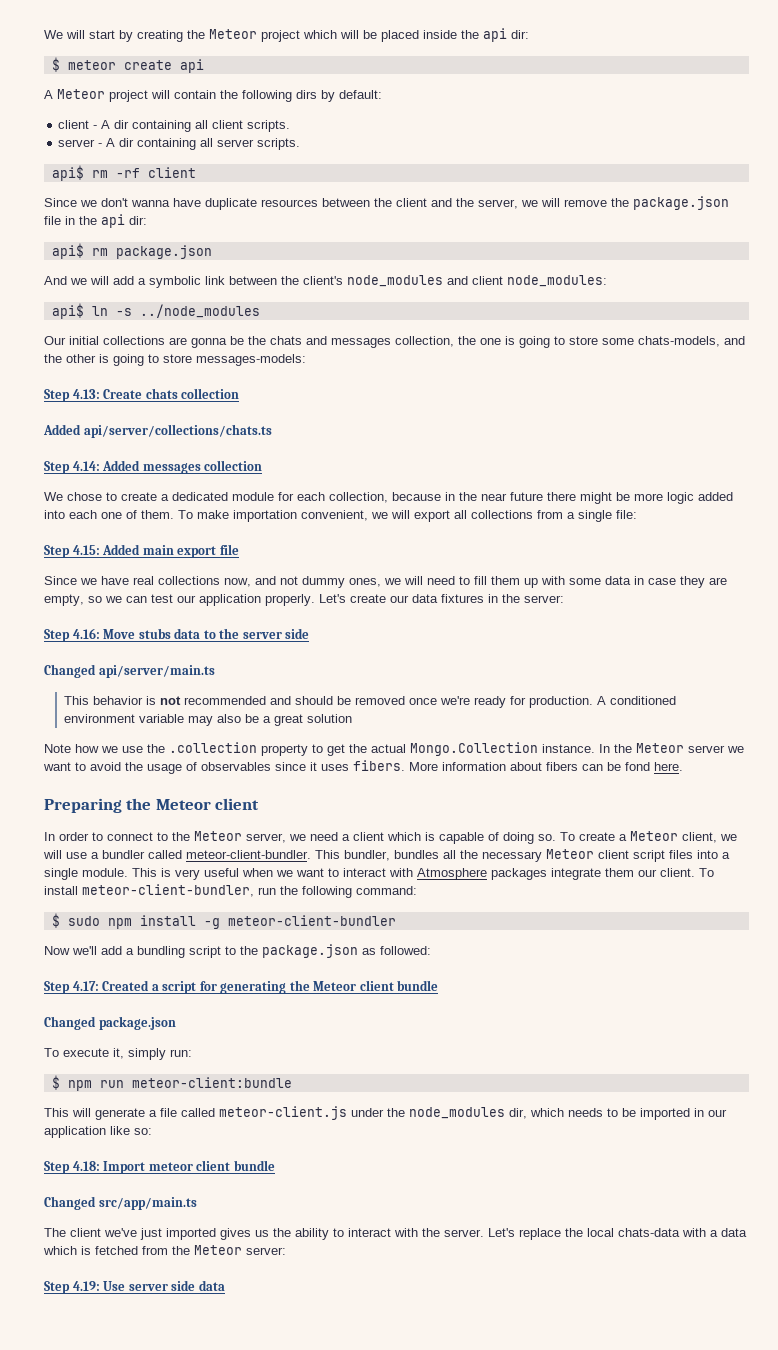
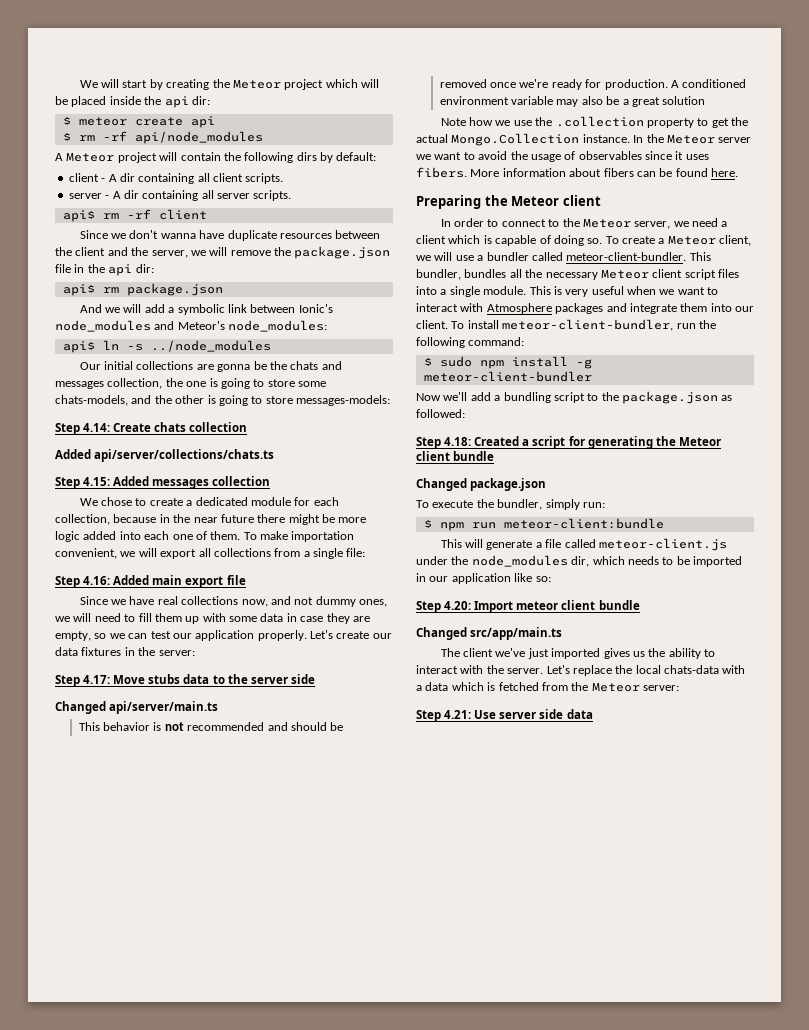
(204, 66) none -> [62,131,263,144] // $ rm -rf api/node_modules
[281,276,343,285] the client's -> [298,304,333,313] Ionic's
[472,276,503,285] client -> [177,321,225,330] Meteor's
[72,389,100,399] 4.13: -> [83,423,111,432] 4.14:
[72,461,100,471] 4.14: -> [83,477,111,486] 4.15:
[72,545,100,555] 4.15: -> [83,576,111,585] 4.16:
[72,628,100,639] 4.16: -> [83,675,111,684] 4.17:
[625,762,650,771] fond -> [675,168,708,177] found
(547, 874) none -> [606,303,627,312] and
(634, 872) none -> [710,303,732,312] into
[72,981,99,991] 4.17: -> [444,437,472,446] 4.18:
[113,1048,124,1059] it, -> [476,499,543,510] the bundler,
[72,1161,100,1171] 4.18: -> [444,601,472,610] 4.20:
[72,1281,100,1291] 4.19: -> [444,710,472,719] 4.21:

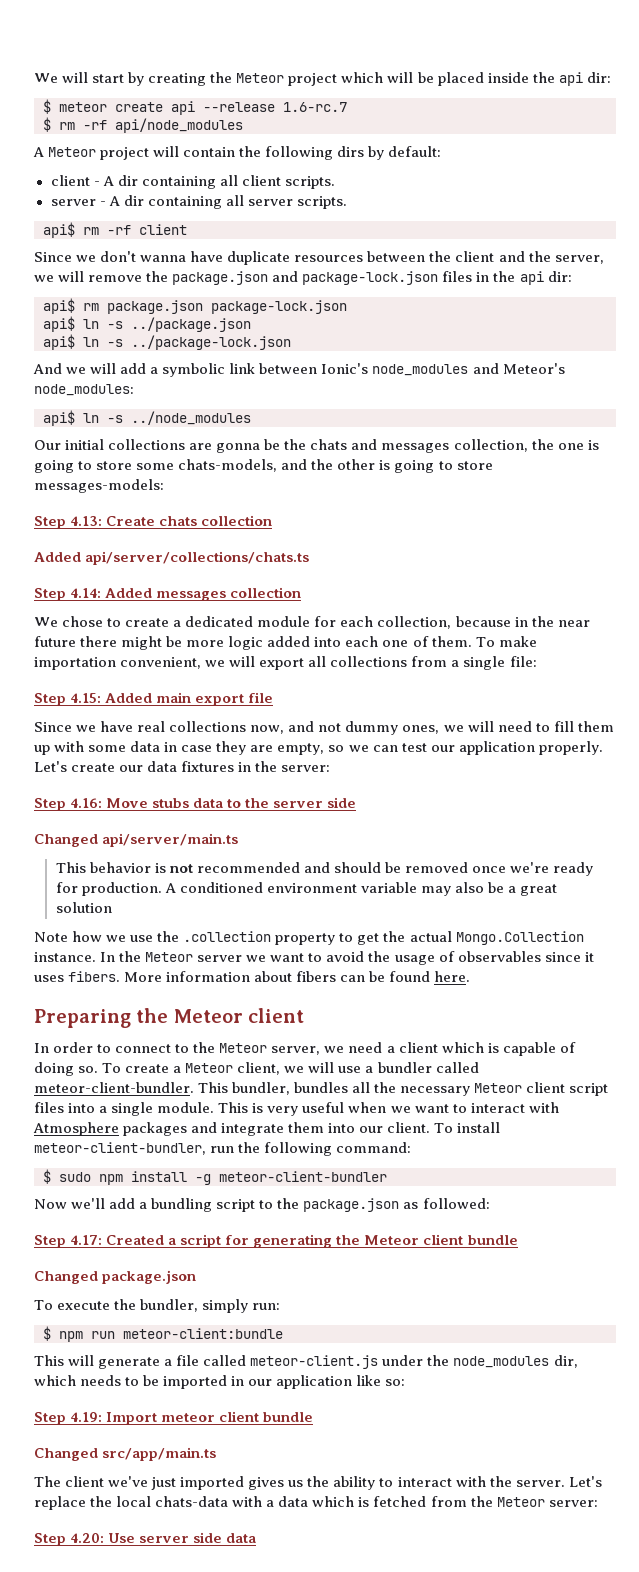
(215, 122) none -> [203,102,347,112] --release 1.6-rc.7
[55,264,71,273] file -> [272,271,473,285] and package-lock.json files
(223, 289) none -> [211,300,347,314] [43,316,251,332] [43,334,291,350] package-lock.json // api$ ln -s ../package.json // api$ ln -s ../package-lock.json
[83,423,111,432] 4.14: -> [70,516,103,526] 4.13:
[83,477,111,486] 4.15: -> [70,588,102,598] 4.14:
[83,576,111,585] 4.16: -> [70,693,102,703] 4.15:
[83,675,111,684] 4.17: -> [70,798,103,808] 4.16:
[444,437,472,446] 4.18: -> [70,1235,103,1245] 4.17:
[444,601,472,610] 4.20: -> [70,1412,103,1422] 4.19:
[444,710,472,719] 4.21: -> [70,1533,105,1543] 4.20:

